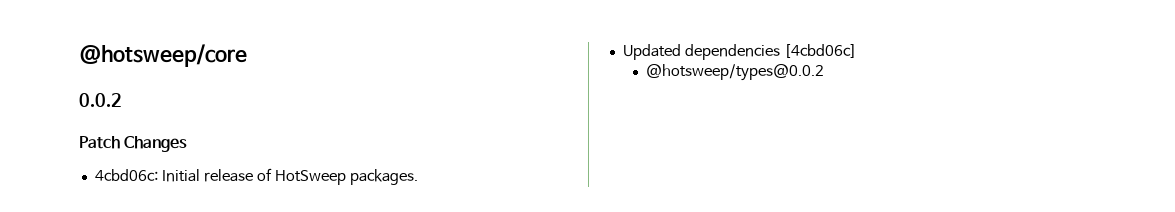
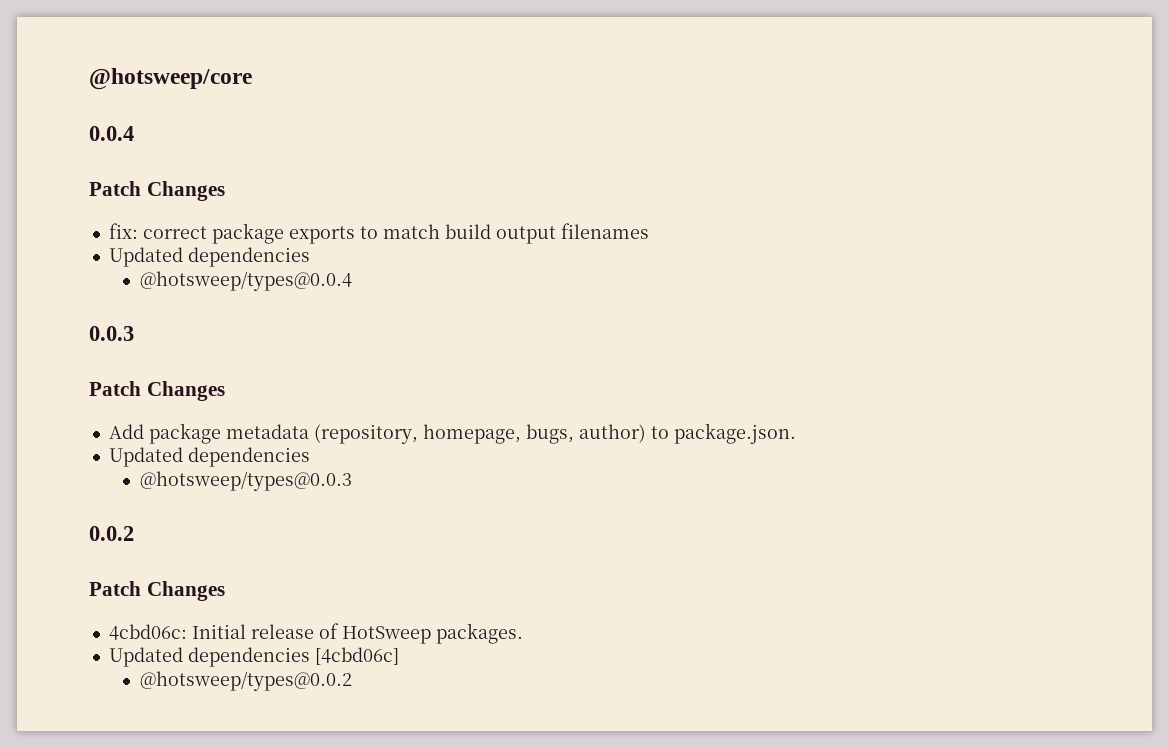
(247, 55) none -> [89,126,134,141] [89,181,225,201] [108,223,649,244] [108,247,310,267] [139,271,352,291] [89,326,134,341] [89,381,225,401] [108,423,796,444] [108,447,310,467] [139,471,352,491] // 0.0.4 // Patch Changes // fix: correct package exports to match build output filenames // Updated dependencies // @hotsweep/types@0.0.4 // 0.0.3 // Patch Changes // Add package metadata (repository, homepage, bugs, author) to package.json. // Updated dependencies // @hotsweep/types@0.0.3

